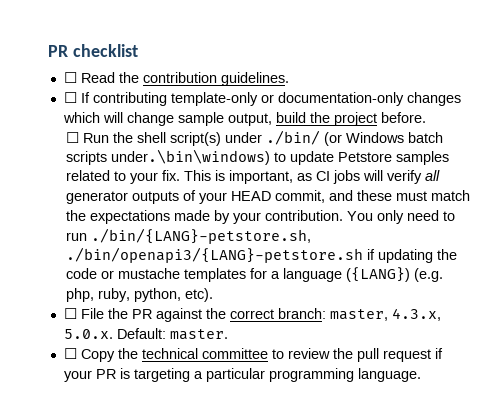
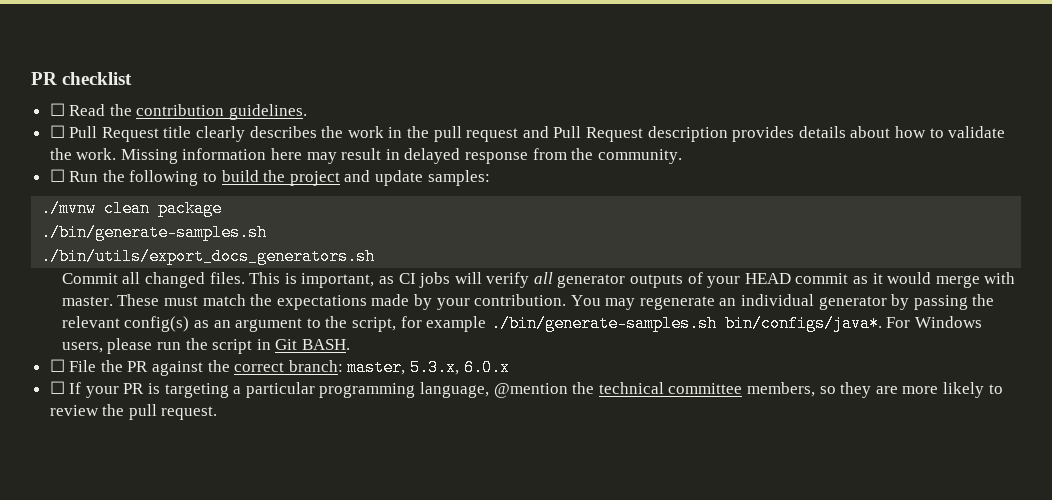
[80,92,461,106] [62,112,426,126] [65,130,443,146] [65,149,449,165] [65,170,180,184] If contributing template-only or documentation-only changes which will change sample output, build the project before. // ☐ Run the shell script(s) under ./bin/ (or Windows batch scripts under.\bin\windows) to update Petstore samples related to your fix. -> [69,126,1006,142] [49,148,682,164] [49,169,490,186] [41,200,223,217] [41,224,268,241] [41,248,376,265] [61,272,245,288] Pull Request title clearly describes the work in the pull request and Pull Request description provides details about how to validate the work. Missing information here may result in delayed response from the community. // ☐ Run the following to build the project and update samples: // ./mvnw clean package // ./bin/generate-samples.sh // ./bin/utils/export_docs_generators.sh // Commit all changed files.
[274,190,392,203] commit, and these -> [795,272,1016,288] [61,294,160,306] commit as it would merge with master. These
[376,210,455,224] [65,228,311,244] [65,247,457,263] [65,267,443,282] [65,288,213,302] only need to run ./bin/{LANG}-petstore.sh, ./bin/openapi3/{LANG}-petstore.sh if updating the code or mustache templates for a language ({LANG}) (e.g. php, ruby, python, etc). -> [605,294,995,310] [61,315,982,332] [61,338,350,354] may regenerate an individual generator by passing the relevant config(s) as an argument to the script, for example ./bin/generate-samples.sh bin/configs/java*. For Windows users, please run the script in Git BASH.
[391,308,441,321] [63,328,228,340] [63,348,443,362] 4.3.x, 5.0.x. Default: master. // ☐ Copy the technical committee to review the pull request if -> [410,359,510,376] [49,381,82,394] 5.3.x, 6.0.x // ☐ If
[357,368,421,382] language. -> [420,382,1003,398] [49,404,218,420] language, @mention the technical committee members, so they are more likely to review the pull request.

